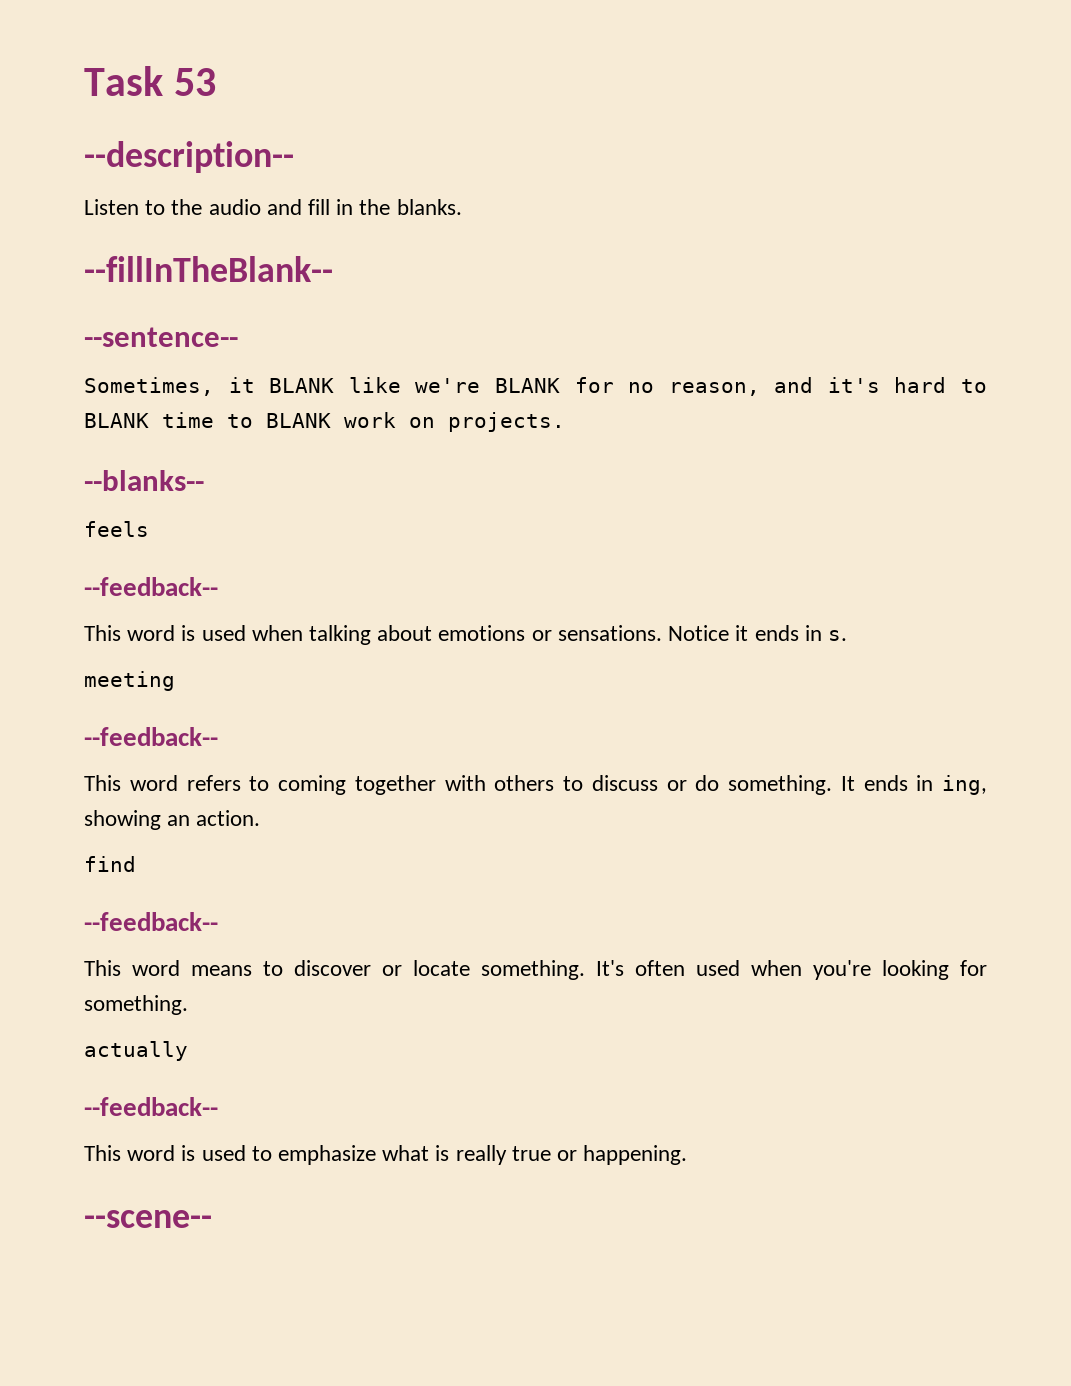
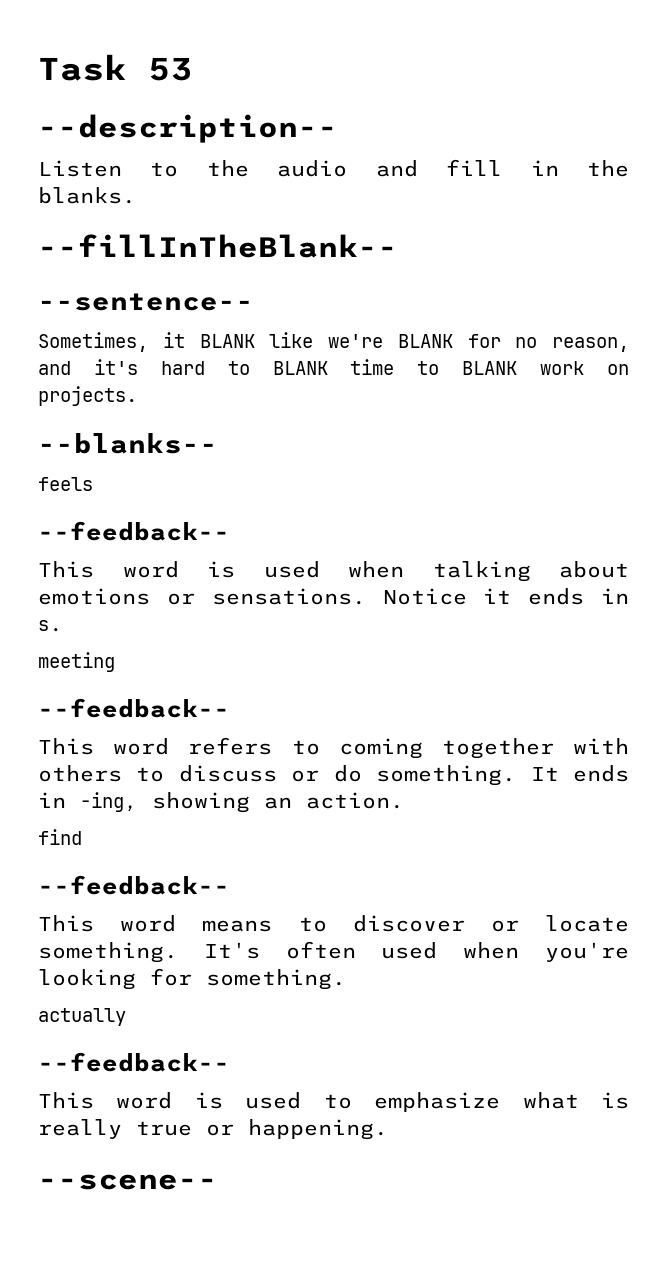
[942,775,987,795] ing, -> [80,792,138,812] -ing,

